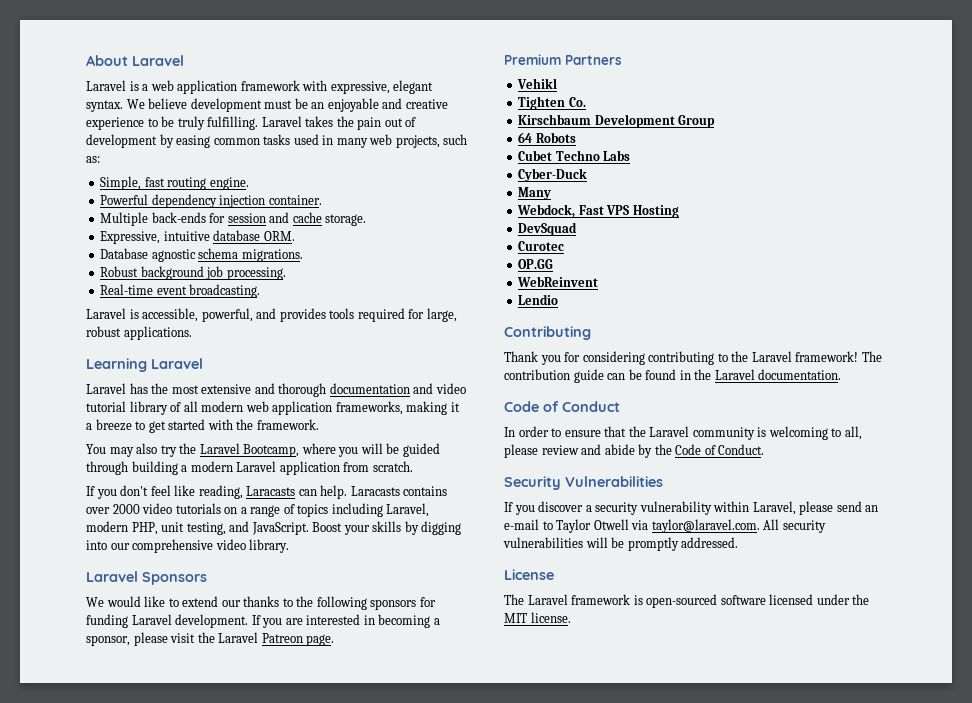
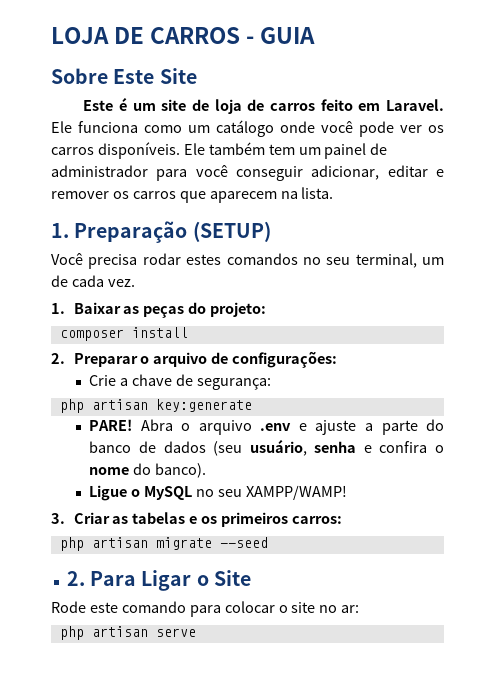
[86,55,184,66] [86,80,434,94] [86,98,448,112] [86,116,417,130] [86,134,468,148] [86,156,100,163] [100,176,249,190] [100,194,322,208] [100,212,367,226] [100,230,295,244] [100,248,303,262] [100,266,286,280] [100,284,261,298] [86,308,457,322] [86,326,192,340] [86,358,203,372] [86,383,466,397] [86,401,460,415] [86,419,319,433] [86,443,440,457] [86,461,413,475] [86,485,448,499] [86,503,430,517] [86,521,462,535] [86,539,290,553] [86,571,207,585] [86,596,436,610] [86,614,440,628] [86,632,335,646] [504,54,622,65] [517,78,558,89] [518,96,586,110] [518,114,716,128] [518,132,576,143] [518,150,631,161] [518,168,588,182] [518,187,552,200] [517,204,679,218] [518,222,578,236] [518,241,565,251] [518,259,554,269] [517,276,599,287] [518,294,559,305] [504,326,591,340] [504,351,882,365] [504,369,842,383] [504,401,620,412] [504,426,862,440] [504,444,765,458] [504,476,663,490] [504,501,879,515] [504,519,826,533] [503,537,739,551] [504,569,554,580] [504,594,870,608] [504,612,571,623] About Laravel // Laravel is a web application framework with expressive, elegant syntax. We believe development must be an enjoyable and creative experience to be truly fulfilling. Laravel takes the pain out of development by easing common tasks used in many web projects, such as: // Simple, fast routing engine. // Powerful dependency injection container. // Multiple back-ends for session and cache storage. // Expressive, intuitive database ORM. // Database agnostic schema migrations. // Robust background job processing. // Real-time event broadcasting. // Laravel is accessible, powerful, and provides tools required for large, robust applications. // Learning Laravel // Laravel has the most extensive and thorough documentation and video tutorial library of all modern web application frameworks, making it a breeze to get started with the framework. // You may also try the Laravel Bootcamp, where you will be guided through building a modern Laravel application from scratch. // If you don't feel like reading, Laracasts can help. Laracasts contains over 2000 video tutorials on a range of topics including Laravel, modern PHP, unit testing, and JavaScript. Boost your skills by digging into our comprehensive video library. // Laravel Sponsors // We would like to extend our thanks to the following sponsors for funding Laravel development. If you are interested in becoming a sponsor, please visit the Laravel Patreon page. // Premium Partners // Vehikl // Tighten Co. // Kirschbaum Development Group // 64 Robots // Cubet Techno Labs // Cyber-Duck // Many // Webdock, Fast VPS Hosting // DevSquad // Curotec // OP.GG // WebReinvent // Lendio // Contributing // Thank you for considering contributing to the Laravel framework! The contribution guide can be found in the Laravel documentation. // Code of Conduct // In order to ensure that the Laravel community is welcoming to all, please review and abide by the Code of Conduct. // Security Vulnerabilities // If you discover a security vulnerability within Laravel, please send an e-mail to Taylor Otwell via taylor@laravel.com. All security vulnerabilities will be promptly addressed. // License // The Laravel framework is open-sourced software licensed under the MIT license. -> [51,27,316,44] [51,68,197,84] [83,97,444,114] [51,120,444,137] [51,142,388,159] [51,165,444,181] [51,187,334,203] [51,221,271,243] [51,253,444,269] [51,275,135,287] [51,302,267,318] [59,327,188,341] [51,351,338,368] [89,374,272,390] [59,399,252,413] [89,419,444,435] [89,439,444,456] [89,463,207,478] [89,485,348,501] [51,512,342,527] [59,537,268,551] [66,570,252,591] [51,601,360,617] [59,626,196,640] LOJA DE CARROS - GUIA // Sobre Este Site // Este é um site de loja de carros feito em Laravel. Ele funciona como um catálogo onde você pode ver os carros disponíveis. Ele também tem um painel de administrador para você conseguir adicionar, editar e remover os carros que aparecem na lista. // 1. Preparação (SETUP) // Você precisa rodar estes comandos no seu terminal, um de cada vez. // 1. Baixar as peças do projeto: // composer install // 2. Preparar o arquivo de configurações: // Crie a chave de segurança: // php artisan key:generate // PARE! Abra o arquivo .env e ajuste a parte do banco de dados (seu usuário, senha e confira o nome do banco). // Ligue o MySQL no seu XAMPP/WAMP! // 3. Criar as tabelas e os primeiros carros: // php artisan migrate --seed // 2. Para Ligar o Site // Rode este comando para colocar o site no ar: // php artisan serve

